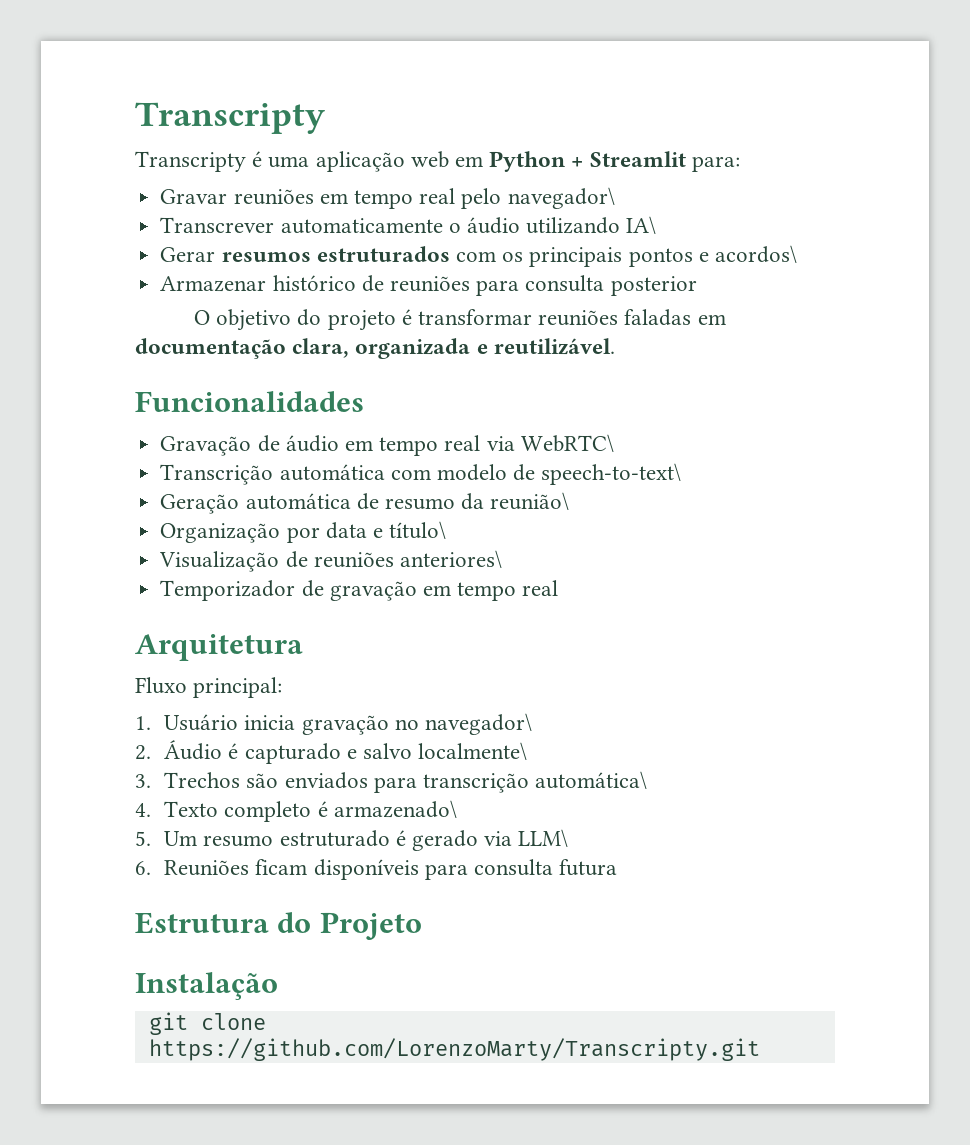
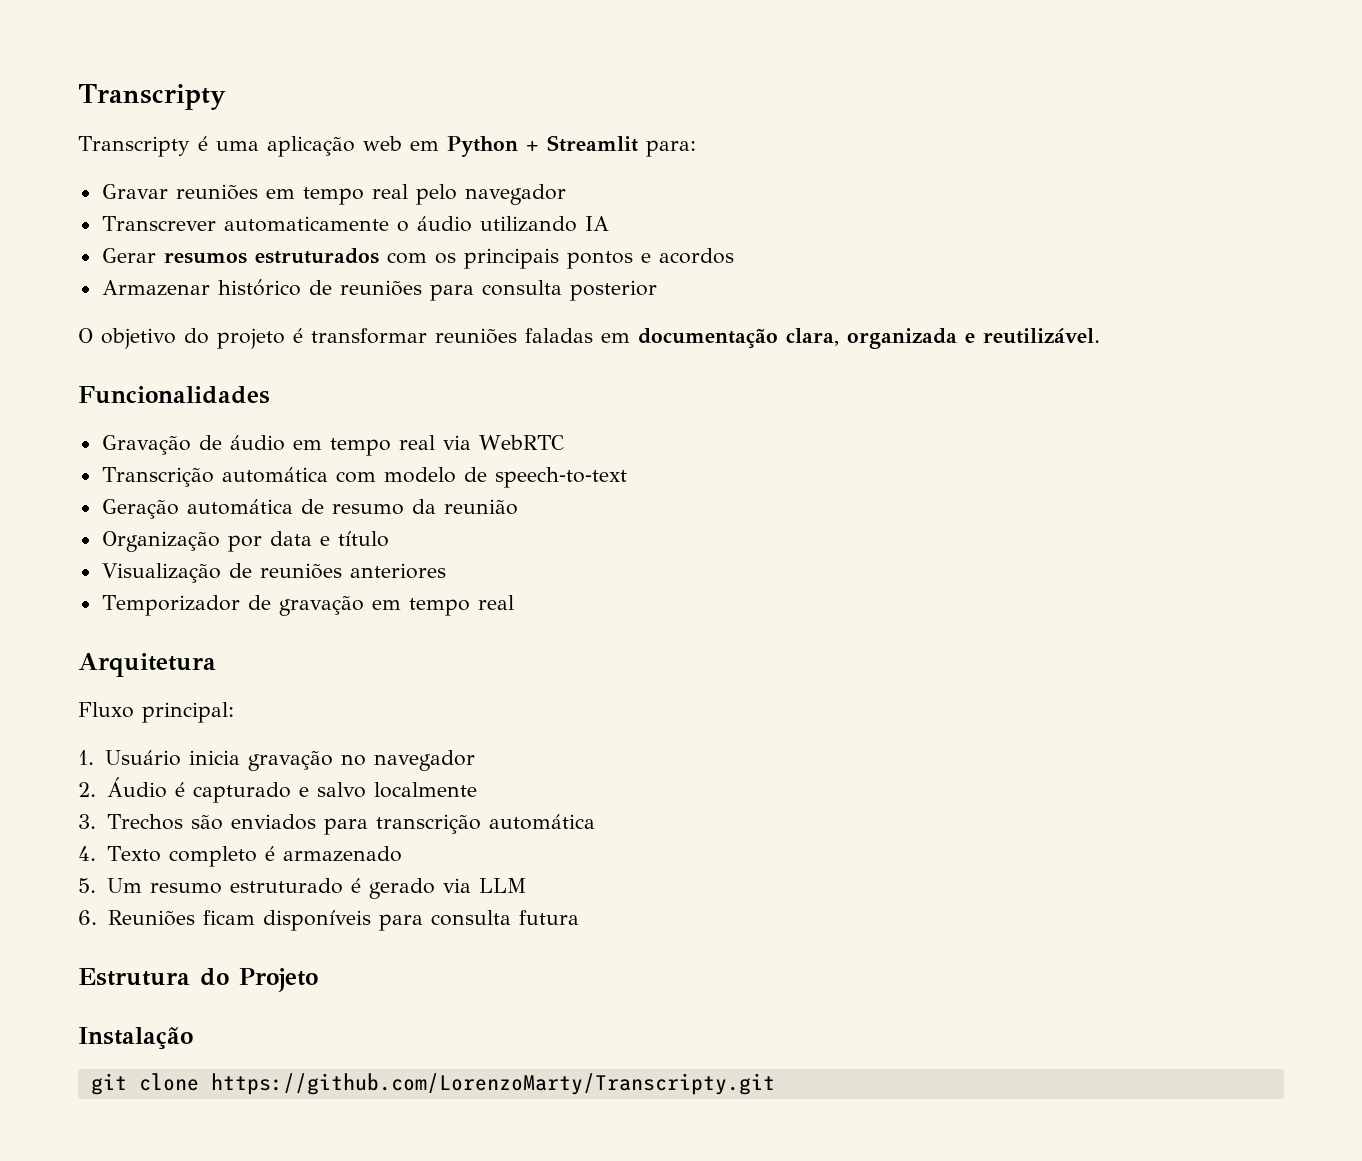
[507,187,615,209] navegador\ -> [464,184,566,205] navegador
[626,216,657,234] IA\ -> [584,216,609,231] IA
[714,245,797,263] acordos\ -> [658,248,734,264] acordos
[520,434,614,452] WebRTC\ -> [478,435,564,450] WebRTC
[541,463,682,485] speech‑to‑text\ -> [494,467,627,488] speech‑to‑text
[490,492,570,510] reunião\ -> [443,499,518,515] reunião
[389,521,447,539] título\ -> [337,531,389,547] título
[399,550,502,568] anteriores\ -> [349,563,446,579] anteriores
[424,713,532,735] navegador\ -> [373,750,475,771] navegador
[418,742,528,760] localmente\ -> [373,782,477,798] localmente
[535,771,648,789] automática\ -> [488,814,595,830] automática
[333,800,457,818] armazenado\ -> [282,846,402,862] armazenado
[518,829,569,847] LLM\ -> [478,878,527,893] LLM

